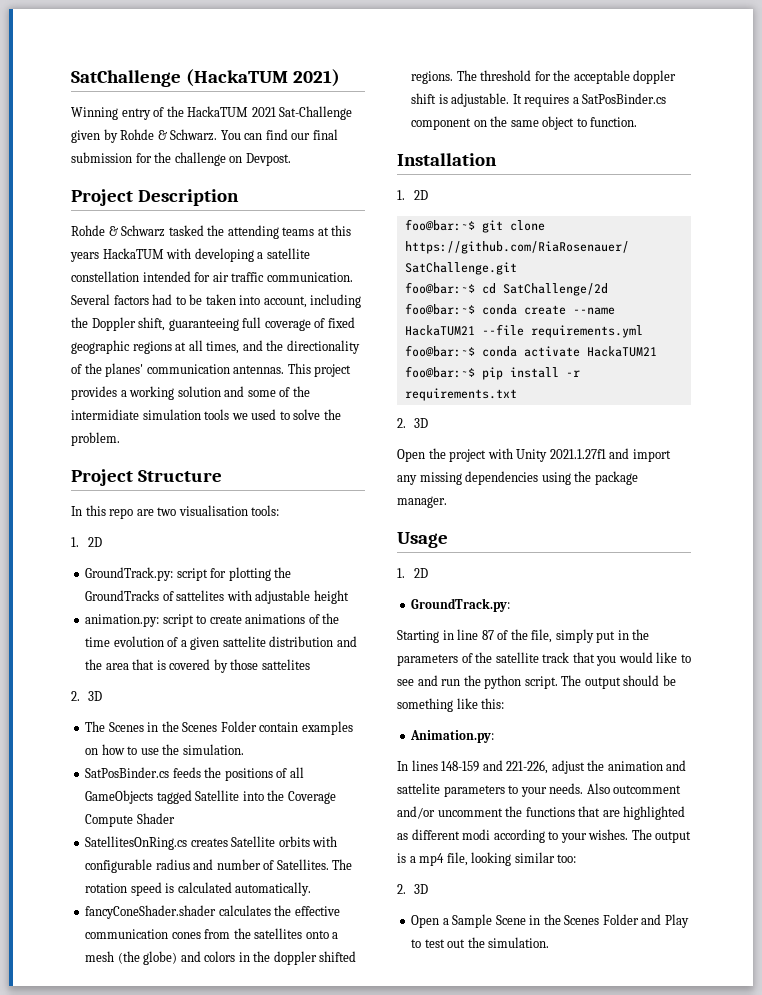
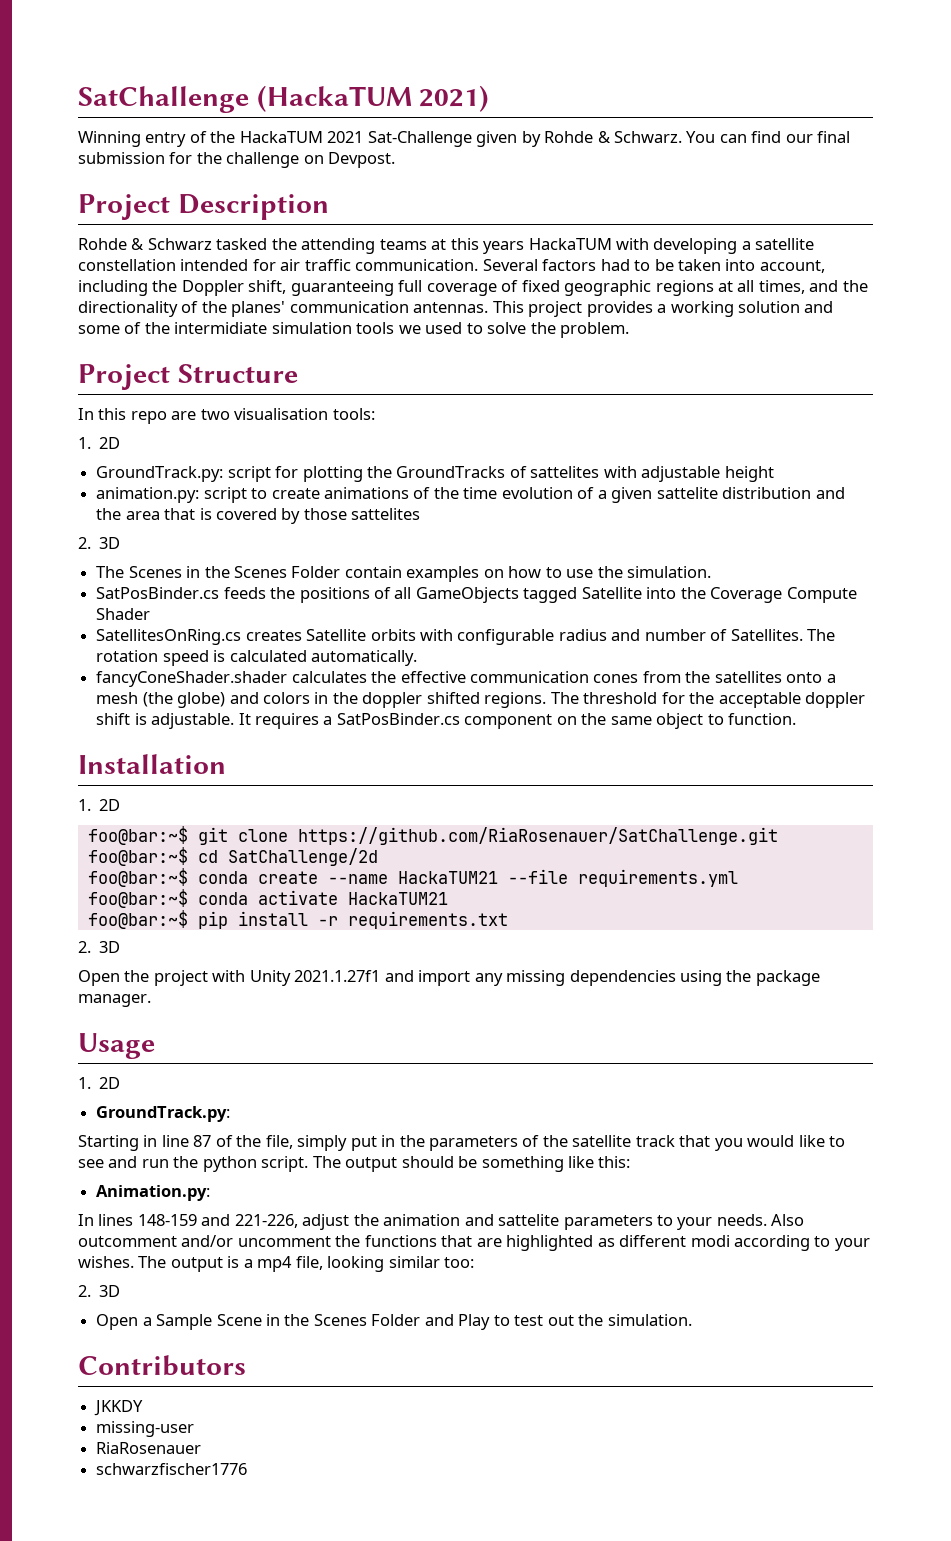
(550, 942) none -> [78,1355,246,1376] [94,1400,144,1416] [96,1421,195,1437] [96,1442,202,1454] [96,1463,248,1475] // Contributors // JKKDY // missing-user // RiaRosenauer // schwarzfischer1776

